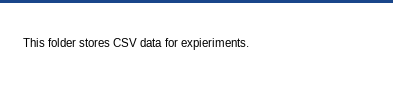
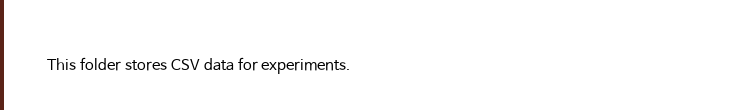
[180,38,249,50] expieriments. -> [261,59,351,74] experiments.

